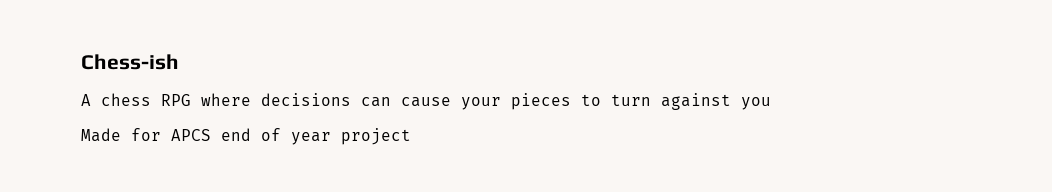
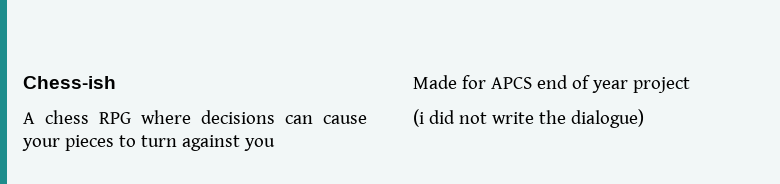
(411, 136) none -> [413,109,644,128] // (i did not write the dialogue)

